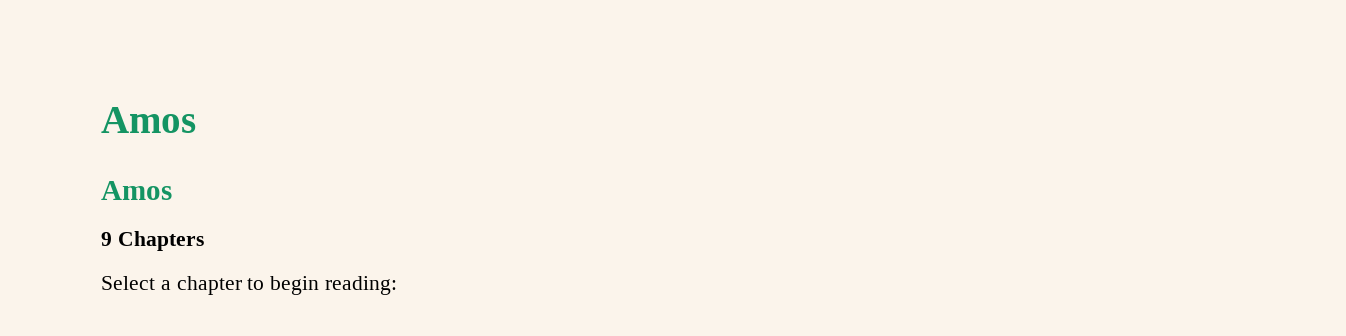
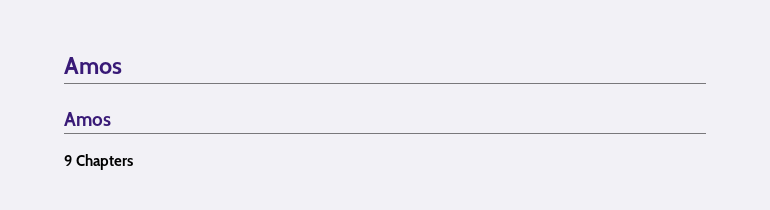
[101,276,398,295] // Select a chapter to begin reading: -> (134, 162) none

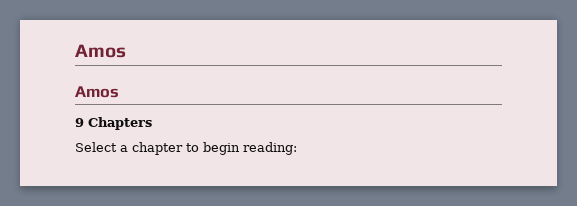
(134, 162) none -> [75,142,297,155] // Select a chapter to begin reading:

